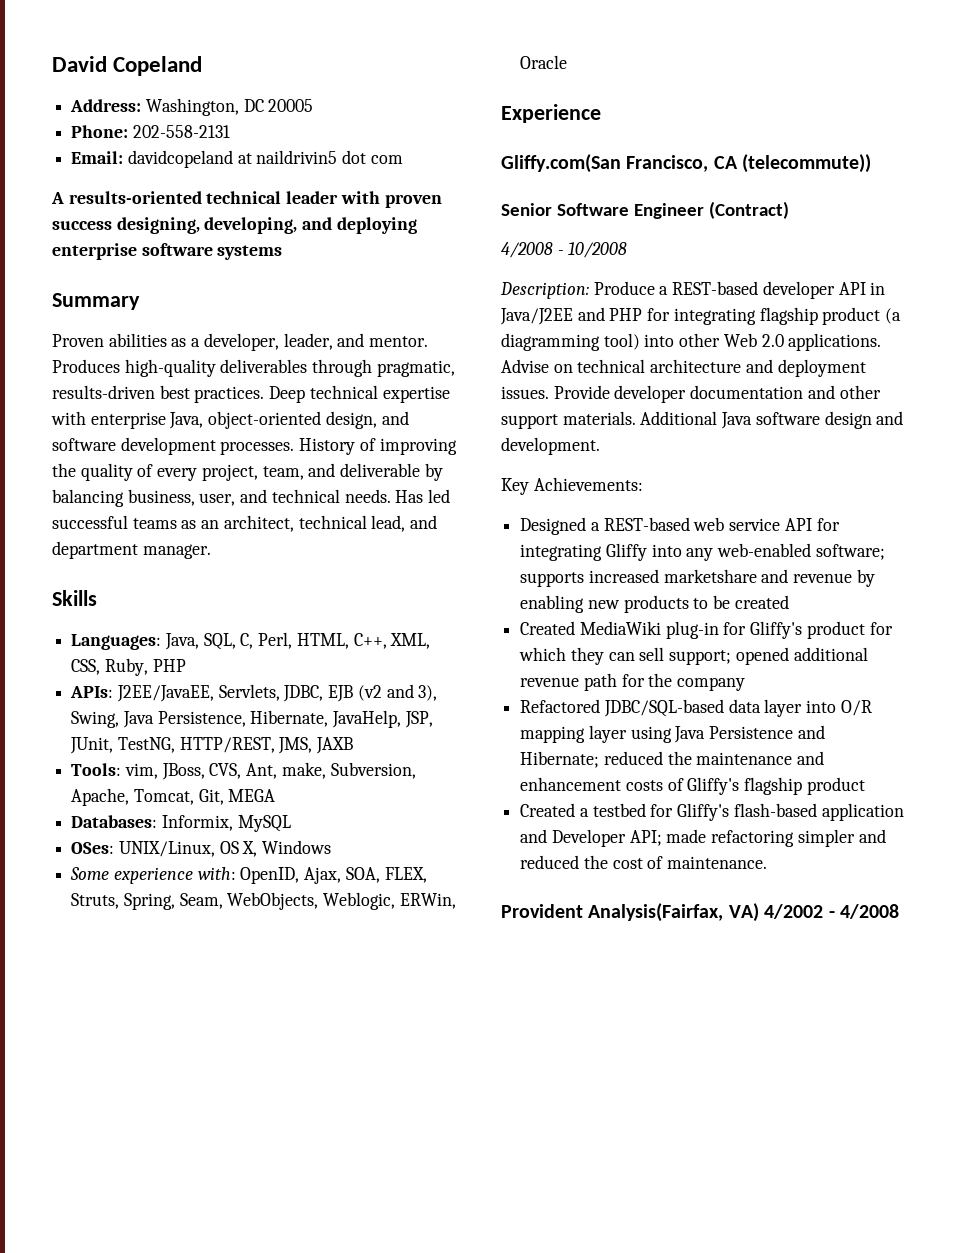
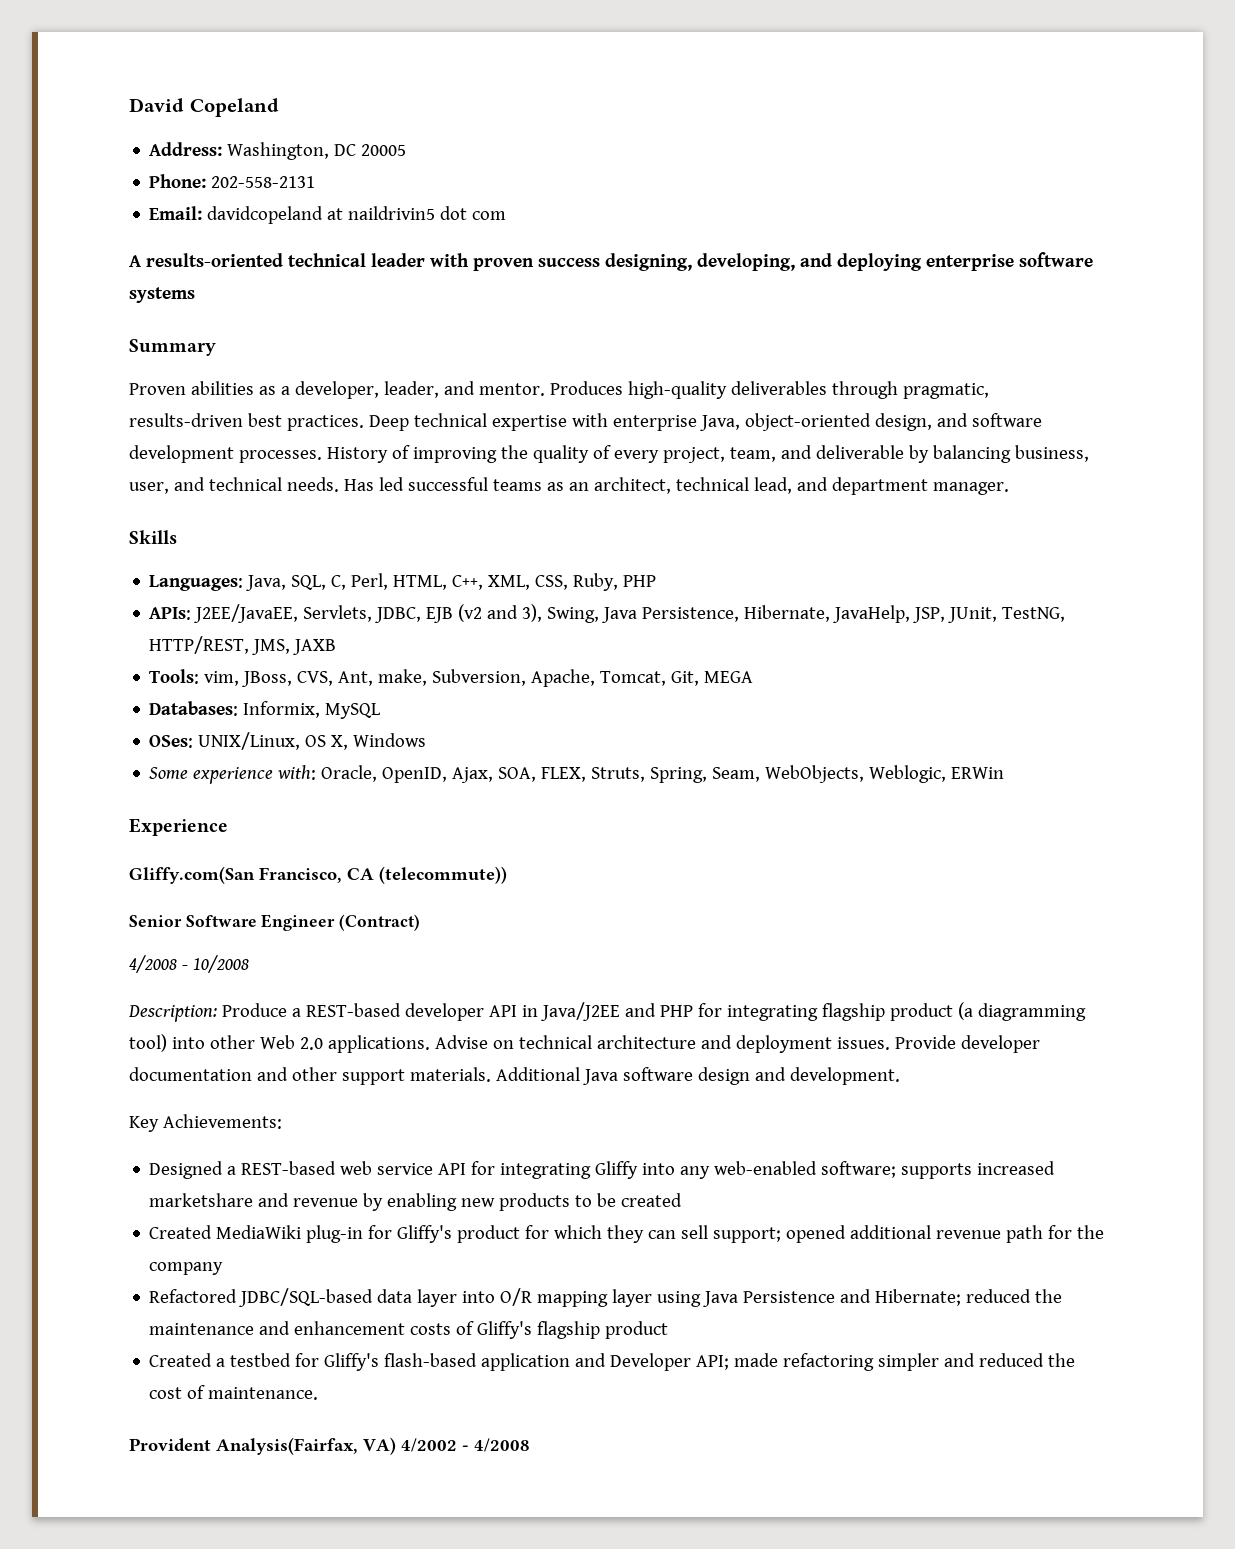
(236, 873) none -> [321,765,378,782] Oracle,
[399,893,456,909] [520,55,568,69] ERWin, Oracle -> [951,767,1005,779] ERWin

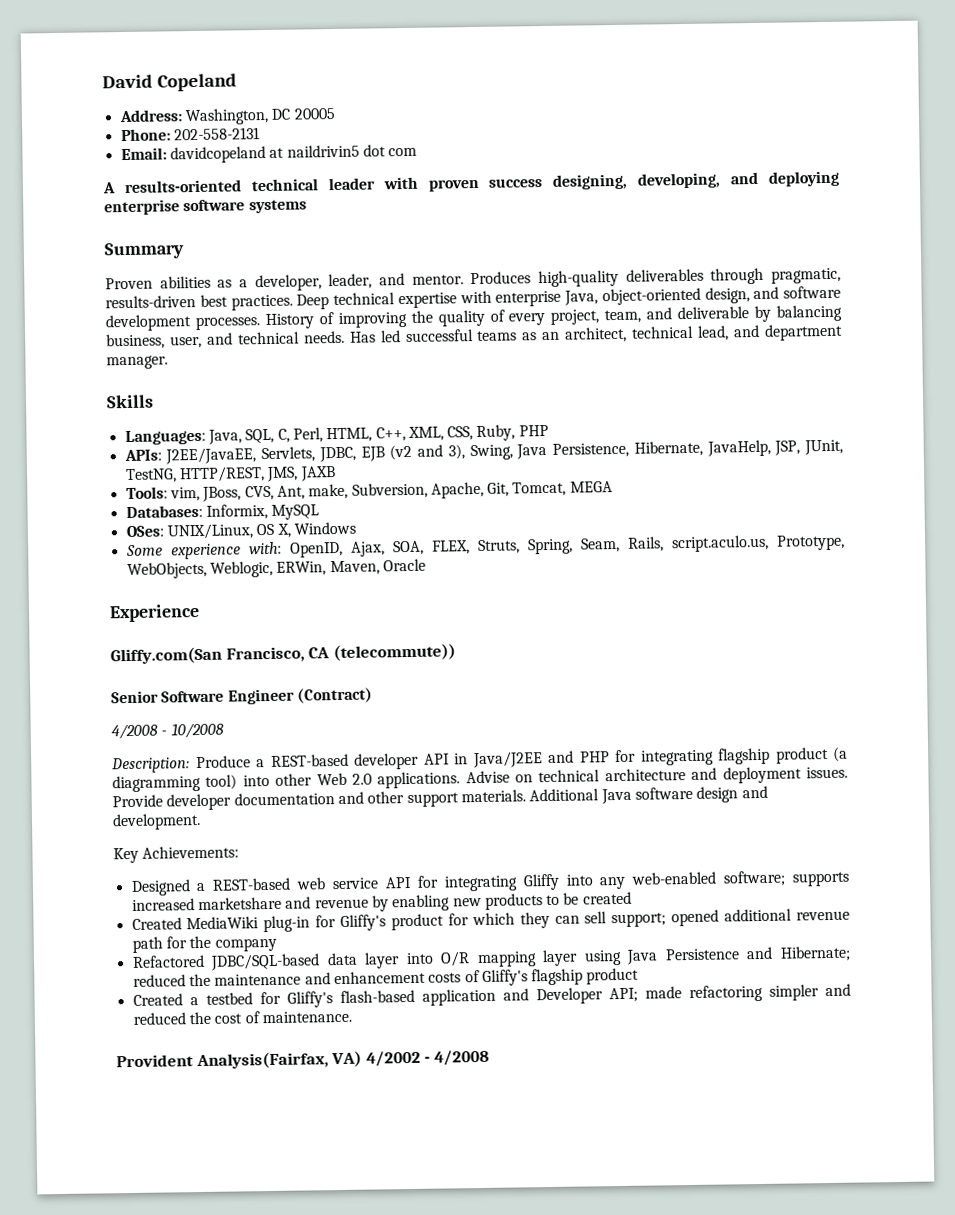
[600,671,700,686] Tomcat, Git, -> [487,481,567,497] Git, Tomcat,
[321,765,378,782] Oracle, -> (282, 548) none
[765,765,1005,783] WebObjects, Weblogic, ERWin -> [627,534,845,553] [126,558,426,580] Rails, script.aculo.us, Prototype, WebObjects, Weblogic, ERWin, Maven, Oracle

